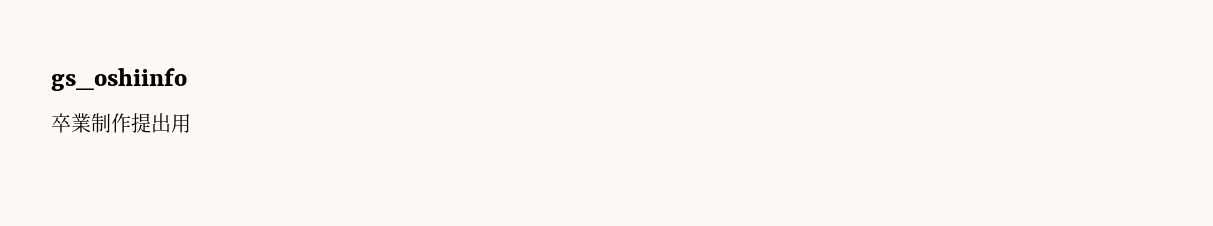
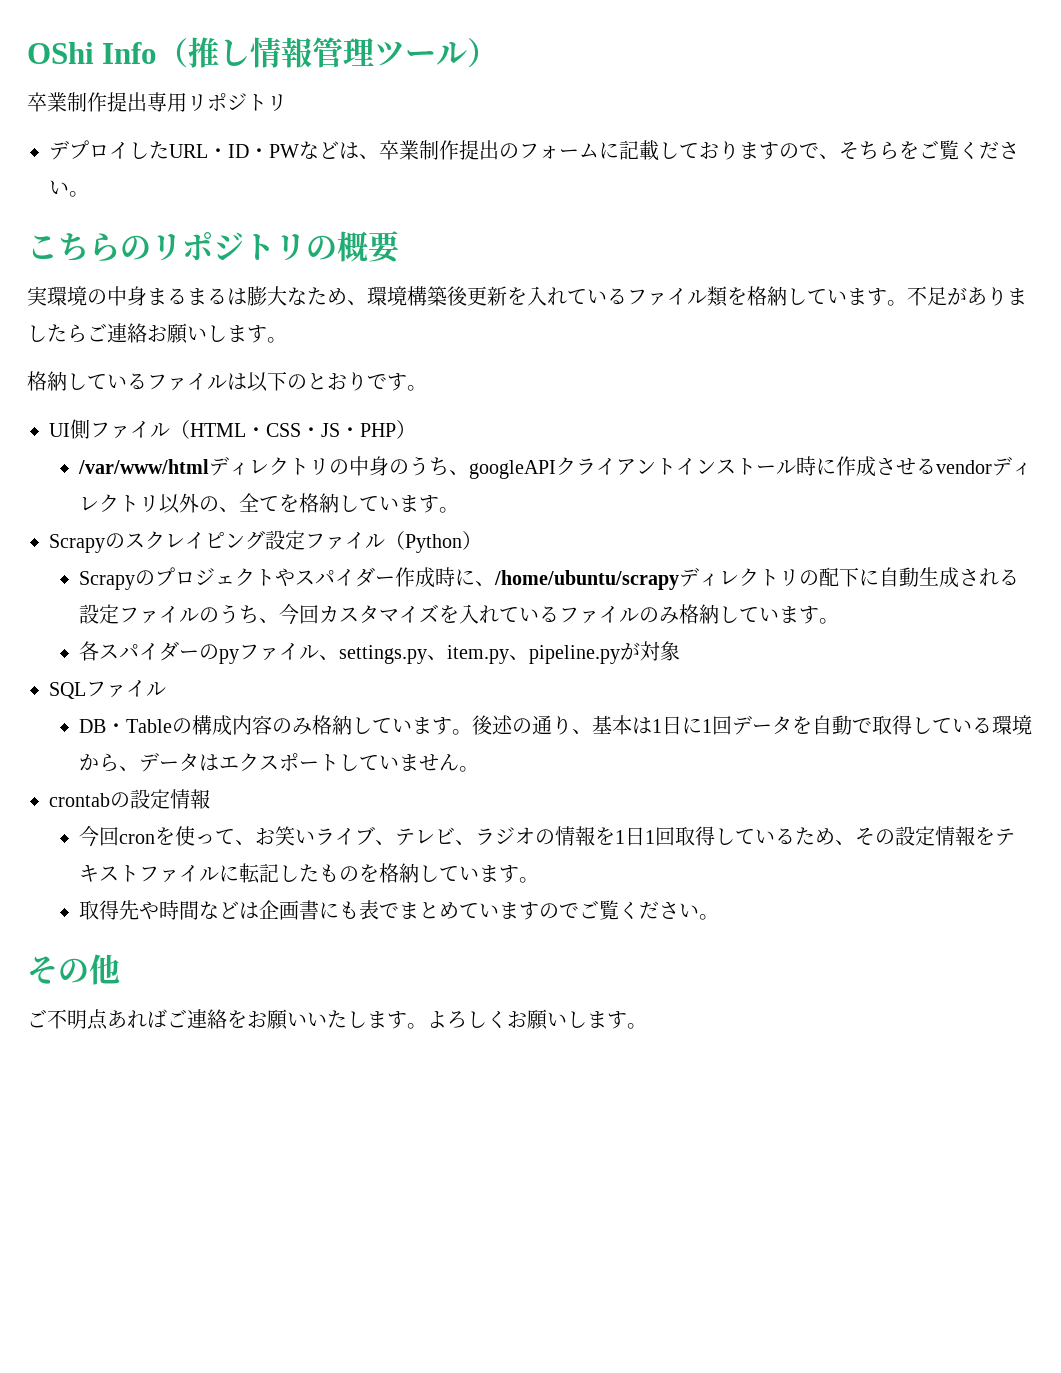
[51,68,187,91] [51,113,191,133] gs_oshiinfo // 卒業制作提出用 -> [27,37,499,68] [27,92,287,112] [49,140,1019,161] [49,180,89,197] [27,231,400,264] [27,286,1027,307] [27,323,287,344] [27,371,427,392] [49,419,416,439] [78,456,1033,479] [79,493,460,514] [49,530,482,553] [79,567,1020,590] [79,604,840,625] [79,641,681,664] [49,680,166,699] [79,715,1033,736] [79,752,480,772] [49,789,210,809] [79,826,1016,847] [79,863,540,884] [79,900,720,920] [27,954,120,985] [27,1009,647,1030] OShi Info（推し情報管理ツール） // 卒業制作提出専用リポジトリ // デプロイしたURL・ID・PWなどは、卒業制作提出のフォームに記載しておりますので、そちらをご覧ください。 // こちらのリポジトリの概要 // 実環境の中身まるまるは膨大なため、環境構築後更新を入れているファイル類を格納しています。不足がありましたらご連絡お願いします。 // 格納しているファイルは以下のとおりです。 // UI側ファイル（HTML・CSS・JS・PHP） // /var/www/htmlディレクトリの中身のうち、googleAPIクライアントインストール時に作成させるvendorディレクトリ以外の、全てを格納しています。 // Scrapyのスクレイピング設定ファイル（Python） // Scrapyのプロジェクトやスパイダー作成時に、/home/ubuntu/scrapyディレクトリの配下に自動生成される設定ファイルのうち、今回カスタマイズを入れているファイルのみ格納しています。 // 各スパイダーのpyファイル、settings.py、item.py、pipeline.pyが対象 // SQLファイル // DB・Tableの構成内容のみ格納しています。後述の通り、基本は1日に1回データを自動で取得している環境から、データはエクスポートしていません。 // crontabの設定情報 // 今回cronを使って、お笑いライブ、テレビ、ラジオの情報を1日1回取得しているため、その設定情報をテキストファイルに転記したものを格納しています。 // 取得先や時間などは企画書にも表でまとめていますのでご覧ください。 // その他 // ご不明点あればご連絡をお願いいたします。よろしくお願いします。

